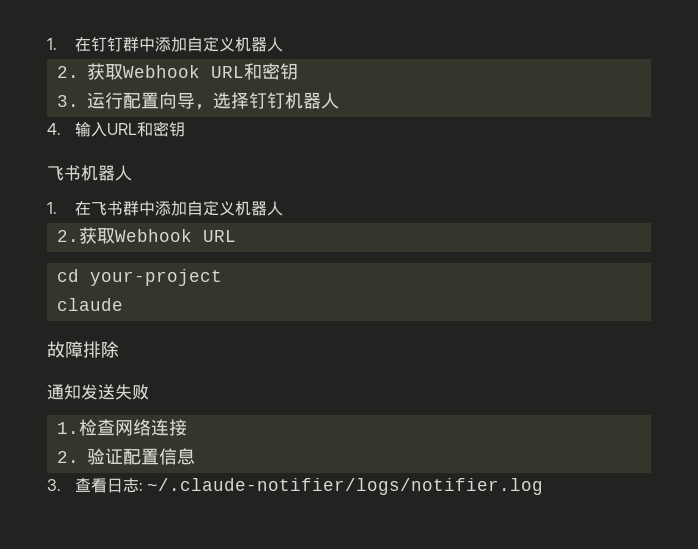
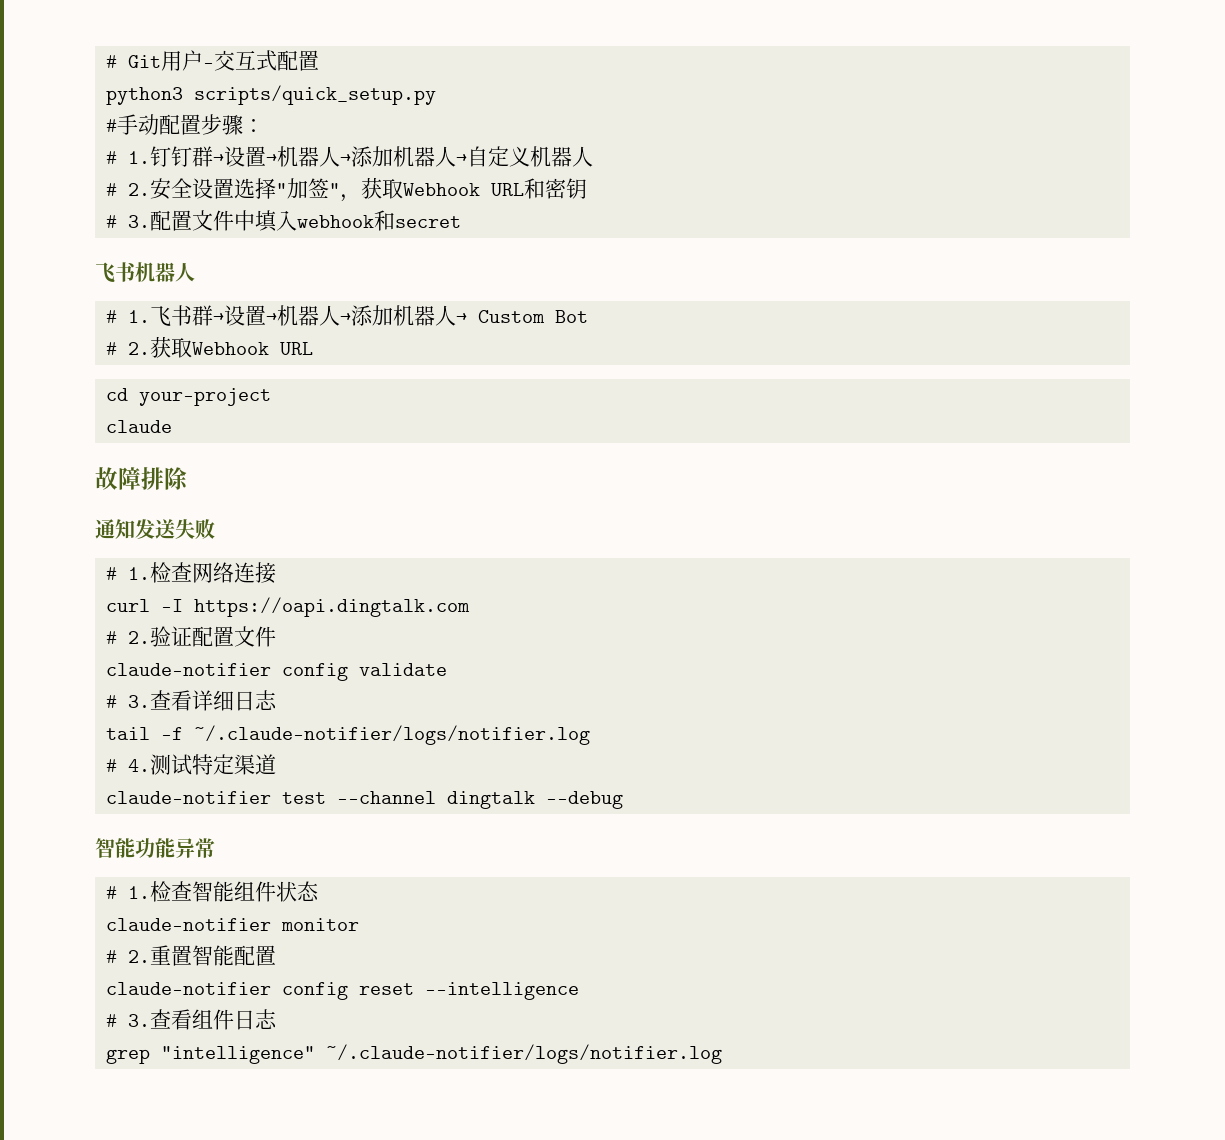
[47,36,284,52] [56,66,79,78] 1.在钉钉群中添加自定义机器人 // 2. -> [105,50,319,71] [105,85,436,105] [105,114,264,135] [105,146,593,167] [105,178,361,202] # Git用户-交互式配置 // python3 scripts/quick_setup.py // #手动配置步骤： // # 1.钉钉群→设置→机器人→添加机器人→自定义机器人 // # 2.安全设置选择"加签"，
[56,92,339,110] [47,121,186,137] [47,165,132,181] [47,200,284,216] 3.运行配置向导，选择钉钉机器人 // 4.输入URL和密钥 // 飞书机器人 // 1.在飞书群中添加自定义机器人 // -> [105,210,461,232] [95,262,195,283] [105,305,588,326] [105,342,117,355] # 3.配置文件中填入webhook和secret // 飞书机器人 // # 1.飞书群→设置→机器人→添加机器人→ Custom Bot // #
(149, 392) none -> [105,567,117,580] #
[56,448,195,465] [47,478,544,495] 2.验证配置信息 // 3.查看日志: ~/.claude-notifier/logs/notifier.log -> [105,597,470,617] [105,626,276,647] [105,663,447,681] [105,690,277,711] [105,725,590,745] [105,754,276,775] [105,791,623,809] [95,838,215,858] [105,881,319,902] [105,918,359,931] [105,945,276,966] [105,982,579,1000] [105,1009,277,1030] [105,1044,722,1064] curl -I https://oapi.dingtalk.com // # 2.验证配置文件 // claude-notifier config validate // # 3.查看详细日志 // tail -f ~/.claude-notifier/logs/notifier.log // # 4.测试特定渠道 // claude-notifier test --channel dingtalk --debug // 智能功能异常 // # 1.检查智能组件状态 // claude-notifier monitor // # 2.重置智能配置 // claude-notifier config reset --intelligence // # 3.查看组件日志 // grep "intelligence" ~/.claude-notifier/logs/notifier.log

